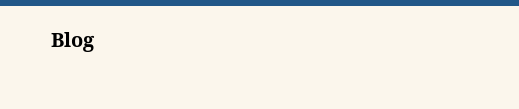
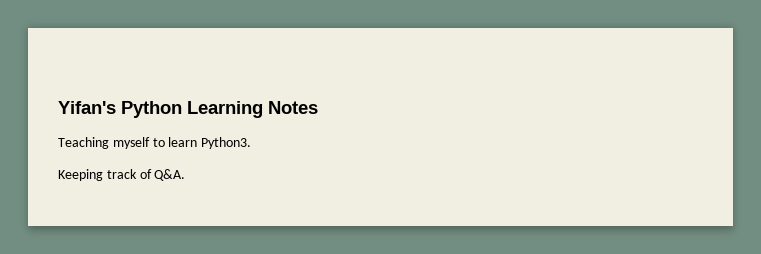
[51,32,95,52] Blog -> [58,101,318,118] [58,137,252,149] [58,169,186,181] Yifan's Python Learning Notes // Teaching myself to learn Python3. // Keeping track of Q&A.

